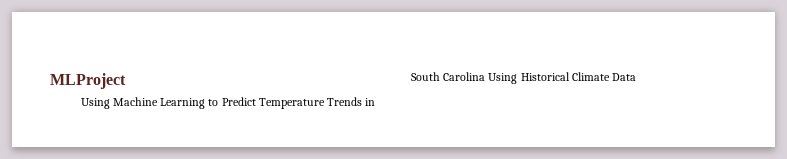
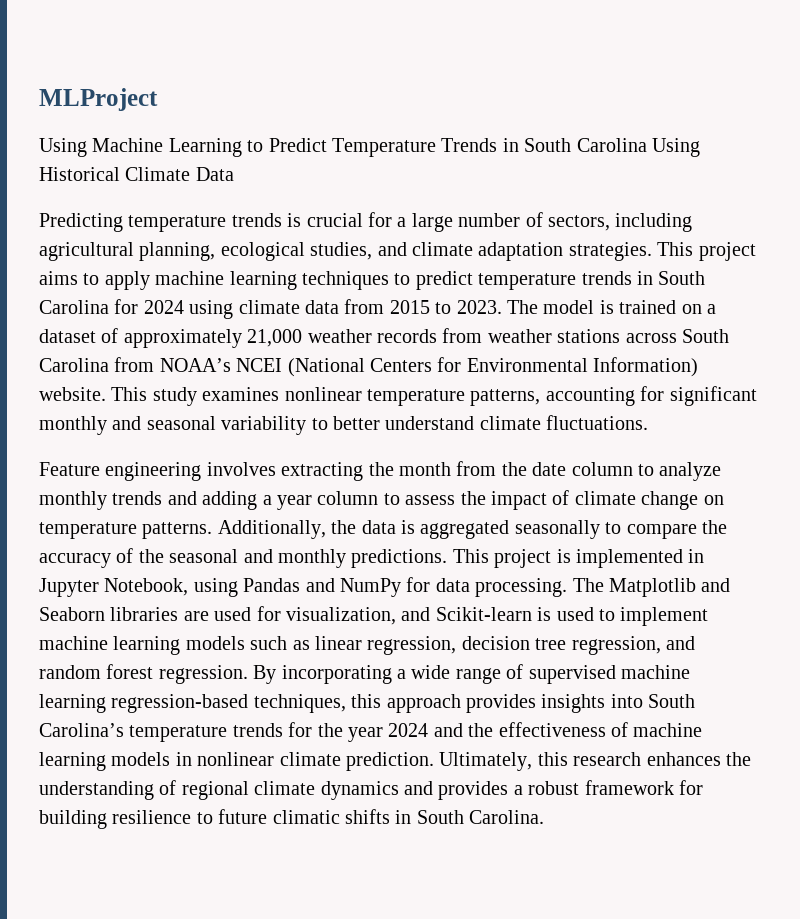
(637, 77) none -> [39,212,693,232] [39,242,756,261] [39,271,706,290] [39,299,716,319] [39,328,729,348] [39,357,699,377] [39,386,757,406] [39,415,649,435] [39,461,722,481] [39,490,724,510] [39,520,727,539] [39,548,705,568] [39,577,731,597] [39,606,709,626] [39,636,695,655] [39,664,690,684] [39,694,696,713] [39,722,703,742] [39,752,751,771] [39,780,703,800] [39,809,545,829] // Predicting temperature trends is crucial for a large number of sectors, including agricultural planning, ecological studies, and climate adaptation strategies. This project aims to apply machine learning techniques to predict temperature trends in South Carolina for 2024 using climate data from 2015 to 2023. The model is trained on a dataset of approximately 21,000 weather records from weather stations across South Carolina from NOAA’s NCEI (National Centers for Environmental Information) website. This study examines nonlinear temperature patterns, accounting for significant monthly and seasonal variability to better understand climate fluctuations. // Feature engineering involves extracting the month from the date column to analyze monthly trends and adding a year column to assess the impact of climate change on temperature patterns. Additionally, the data is aggregated seasonally to compare the accuracy of the seasonal and monthly predictions. This project is implemented in Jupyter Notebook, using Pandas and NumPy for data processing. The Matplotlib and Seaborn libraries are used for visualization, and Scikit-learn is used to implement machine learning models such as linear regression, decision tree regression, and random forest regression. By incorporating a wide range of supervised machine learning regression-based techniques, this approach provides insights into South Carolina’s temperature trends for the year 2024 and the effectiveness of machine learning models in nonlinear climate prediction. Ultimately, this research enhances the understanding of regional climate dynamics and provides a robust framework for building resilience to future climatic shifts in South Carolina.

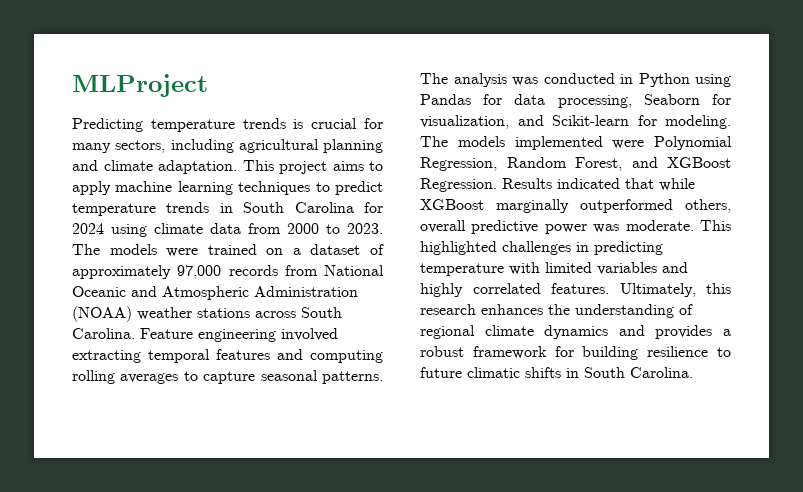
[39,138,700,157] [39,167,234,181] // Using Machine Learning to Predict Temperature Trends in South Carolina Using Historical Climate Data -> (208, 85) none
[397,212,693,232] [39,242,652,261] a large number of sectors, including agricultural planning, ecological studies, and climate adaptation strategies. -> [72,139,383,153] [72,160,237,174] many sectors, including agricultural planning and climate adaptation.
[389,300,430,314] 2015 -> [287,223,319,234] 2000
[543,300,614,314] model is -> [109,244,199,257] models were
[247,328,729,347] [39,357,699,377] [39,386,757,406] [39,415,649,435] [39,461,722,481] [39,490,724,510] [39,520,727,539] [39,548,705,568] [39,577,731,597] [39,606,709,626] [39,636,695,655] [39,664,690,684] [39,694,696,713] [39,722,703,742] [39,752,434,771] 21,000 weather records from weather stations across South Carolina from NOAA’s NCEI (National Centers for Environmental Information) website. This study examines nonlinear temperature patterns, accounting for significant monthly and seasonal variability to better understand climate fluctuations. // Feature engineering involves extracting the month from the date column to analyze monthly trends and adding a year column to assess the impact of climate change on temperature patterns. Additionally, the data is aggregated seasonally to compare the accuracy of the seasonal and monthly predictions. This project is implemented in Jupyter Notebook, using Pandas and NumPy for data processing. The Matplotlib and Seaborn libraries are used for visualization, and Scikit-learn is used to implement machine learning models such as linear regression, decision tree regression, and random forest regression. By incorporating a wide range of supervised machine learning regression-based techniques, this approach provides insights into South Carolina’s temperature trends for the year 2024 and the effectiveness of machine learning models in nonlinear climate prediction. -> [177,265,384,279] [72,286,358,300] [72,306,342,322] [72,328,338,342] [72,349,383,363] [72,370,383,384] [420,73,731,87] [420,94,731,108] [420,115,731,129] [420,136,732,150] [420,157,731,171] [420,178,695,192] [420,199,731,213] [420,220,731,234] [420,241,663,255] [420,262,688,276] [420,283,609,297] 97,000 records from National Oceanic and Atmospheric Administration (NOAA) weather stations across South Carolina. Feature engineering involved extracting temporal features and computing rolling averages to capture seasonal patterns. The analysis was conducted in Python using Pandas for data processing, Seaborn for visualization, and Scikit-learn for modeling. The models implemented were Polynomial Regression, Random Forest, and XGBoost Regression. Results indicated that while XGBoost marginally outperformed others, overall predictive power was moderate. This highlighted challenges in predicting temperature with limited variables and highly correlated features.

